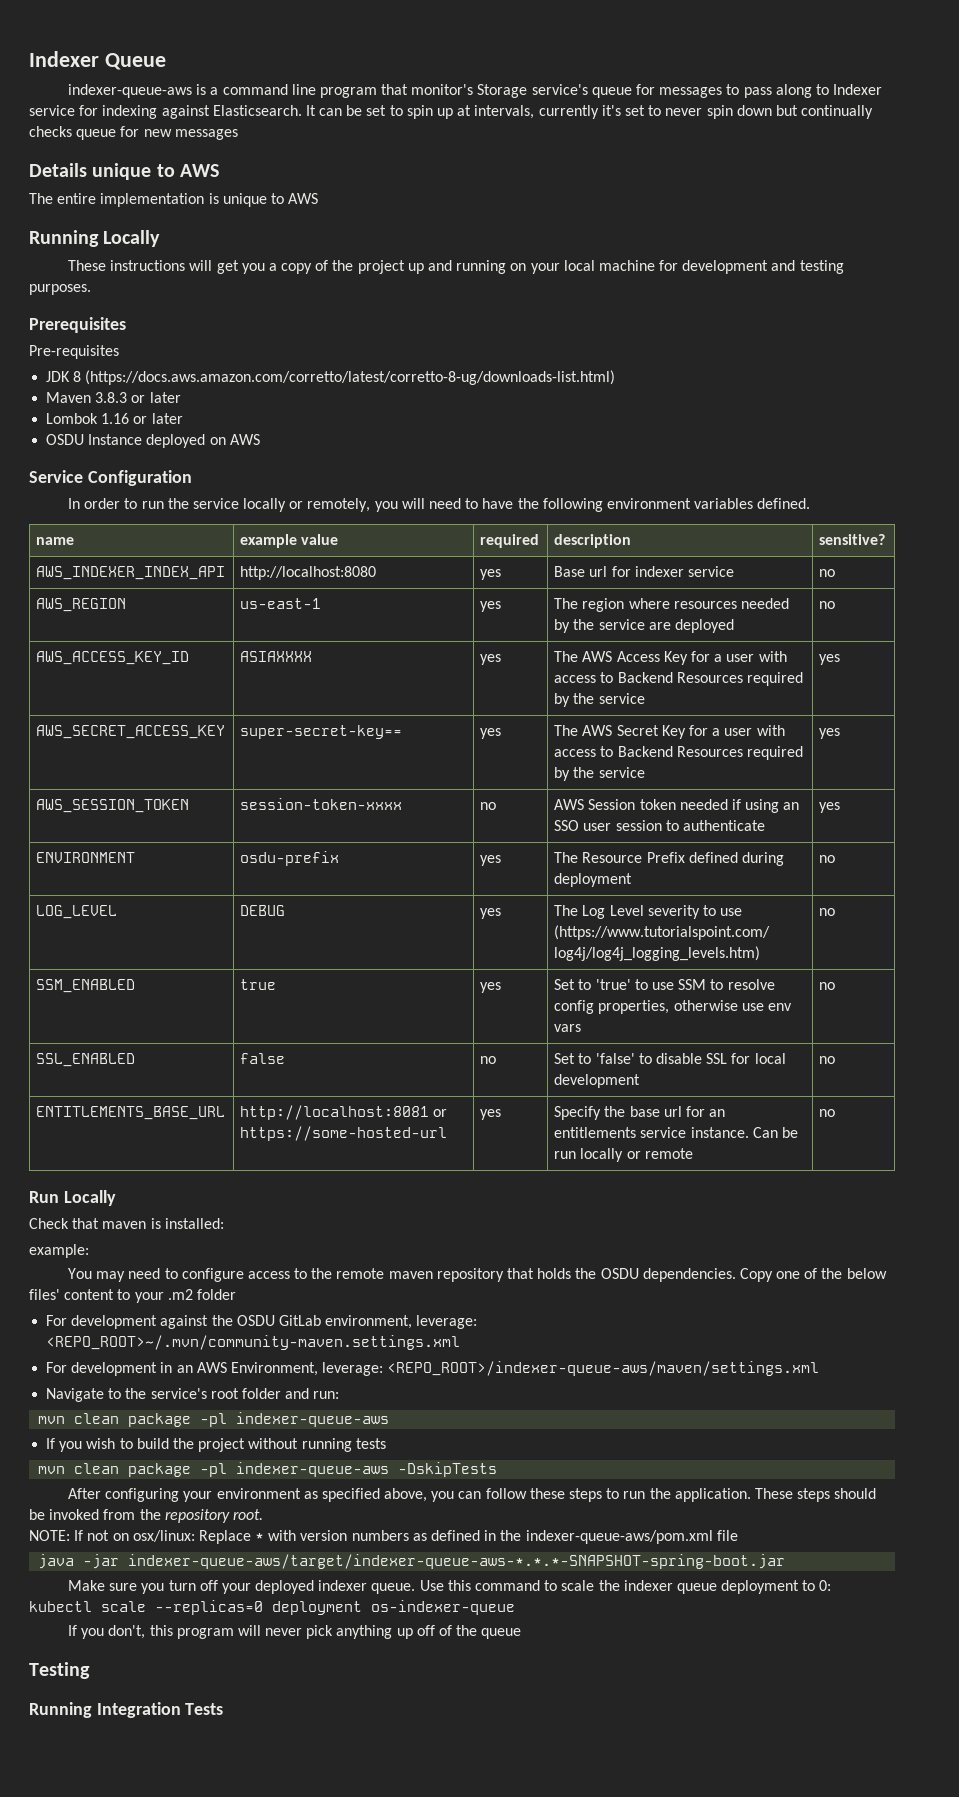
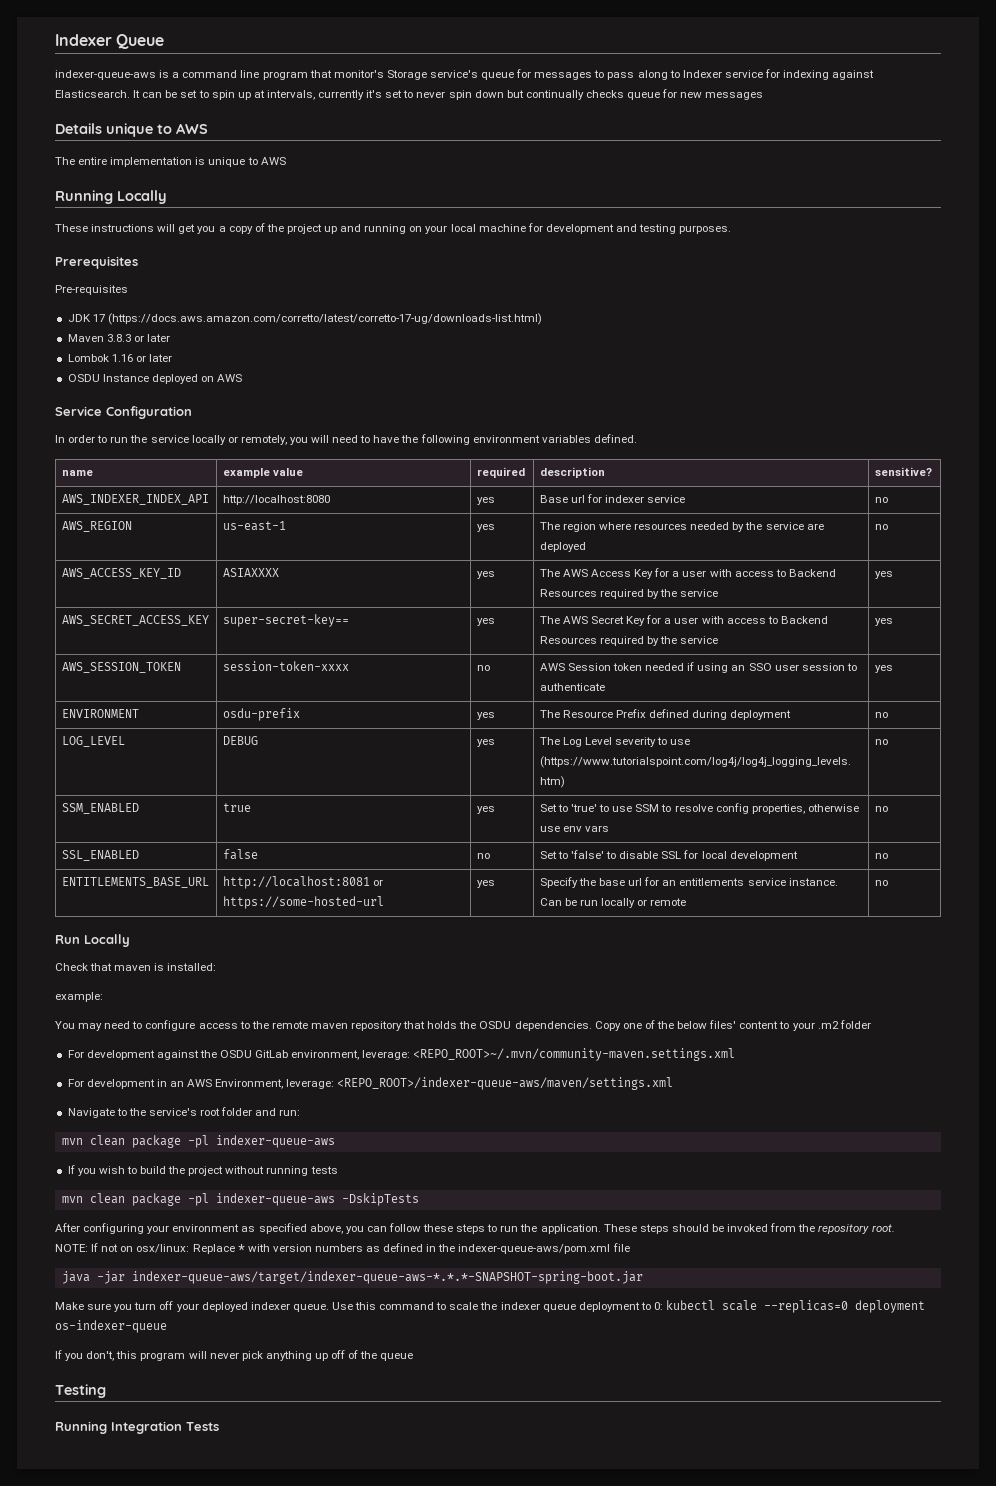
[73,370,616,385] 8 (https://docs.aws.amazon.com/corretto/latest/corretto-8-ug/downloads-list.html) -> [92,313,542,325] 17 (https://docs.aws.amazon.com/corretto/latest/corretto-17-ug/downloads-list.html)

